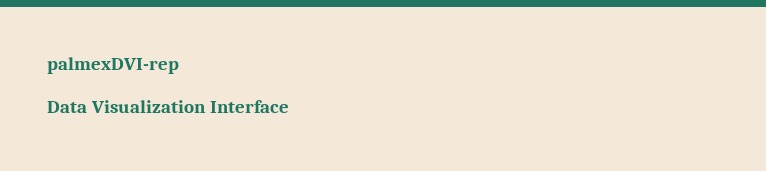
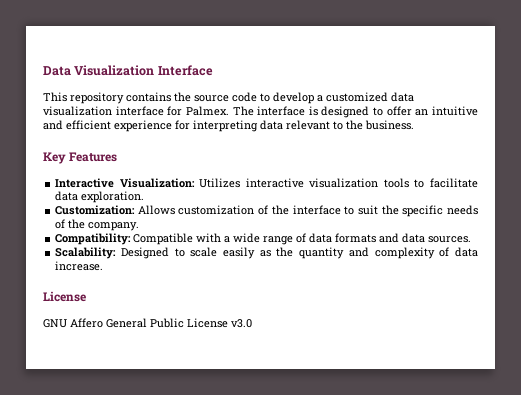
[47,57,179,74] palmexDVI-rep // -> (43, 71) none
(289, 106) none -> [43,92,414,104] [43,106,478,118] [43,120,414,132] [43,152,118,164] [55,178,479,188] [55,191,145,203] [55,205,478,217] [55,219,140,231] [55,233,472,245] [55,247,478,259] [55,261,104,271] [43,291,86,302] [43,318,252,328] // This repository contains the source code to develop a customized data visualization interface for Palmex. The interface is designed to offer an intuitive and efficient experience for interpreting data relevant to the business. // Key Features // Interactive Visualization: Utilizes interactive visualization tools to facilitate data exploration. // Customization: Allows customization of the interface to suit the specific needs of the company. // Compatibility: Compatible with a wide range of data formats and data sources. // Scalability: Designed to scale easily as the quantity and complexity of data increase. // License // GNU Affero General Public License v3.0

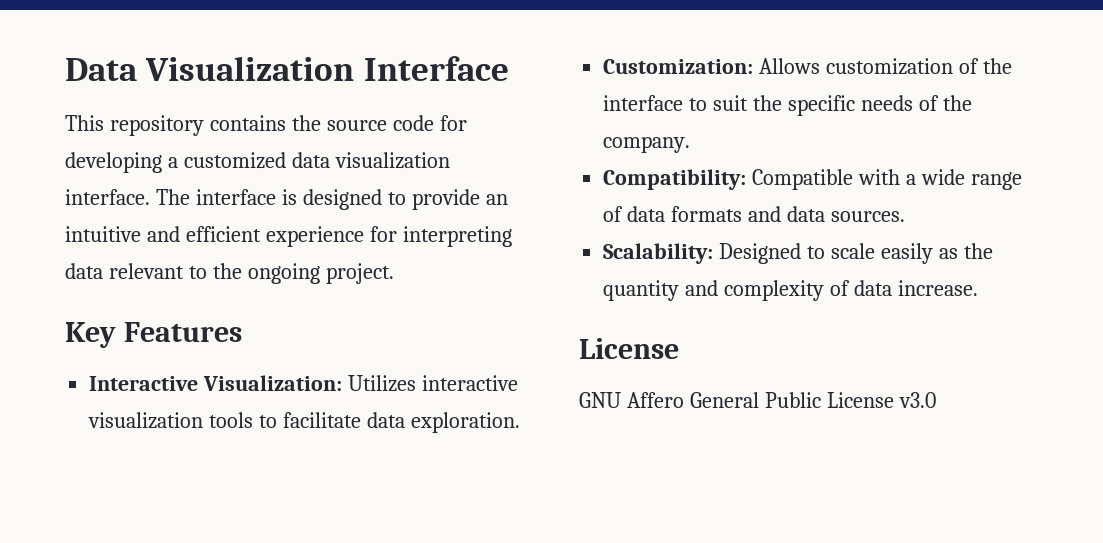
[260,92,314,104] to develop -> [439,115,467,131] [65,152,162,173] for developing
[115,106,229,116] interface for Palmex. -> [65,189,150,205] interface.
[386,106,412,116] offer -> [411,189,480,210] provide
[365,120,414,130] business. -> [247,263,394,284] ongoing project.

